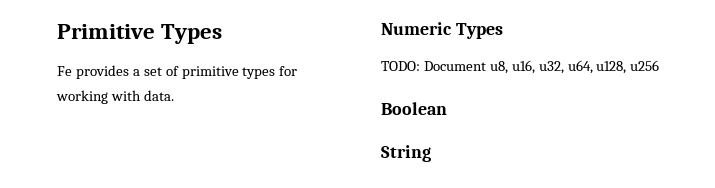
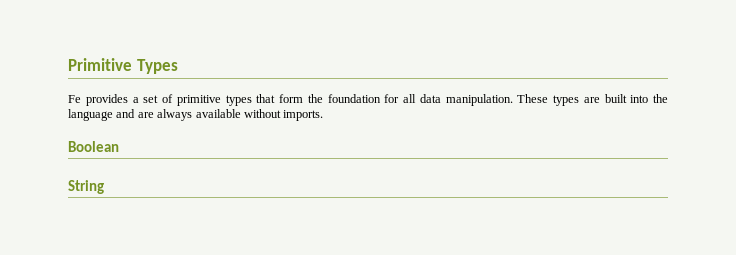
[279,66,298,76] [56,90,174,104] [381,22,503,39] [381,60,660,74] for working with data. // Numeric Types // TODO: Document u8, u16, u32, u64, u128, u256 -> [256,94,668,106] [68,109,324,121] that form the foundation for all data manipulation. These types are built into the language and are always available without imports.

